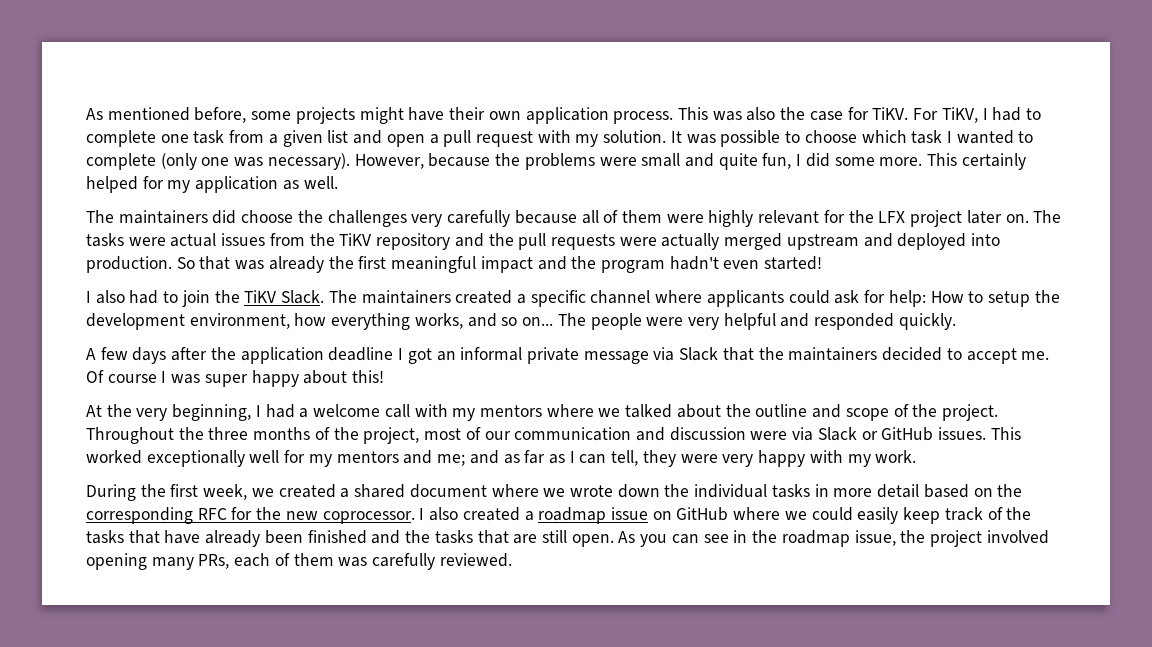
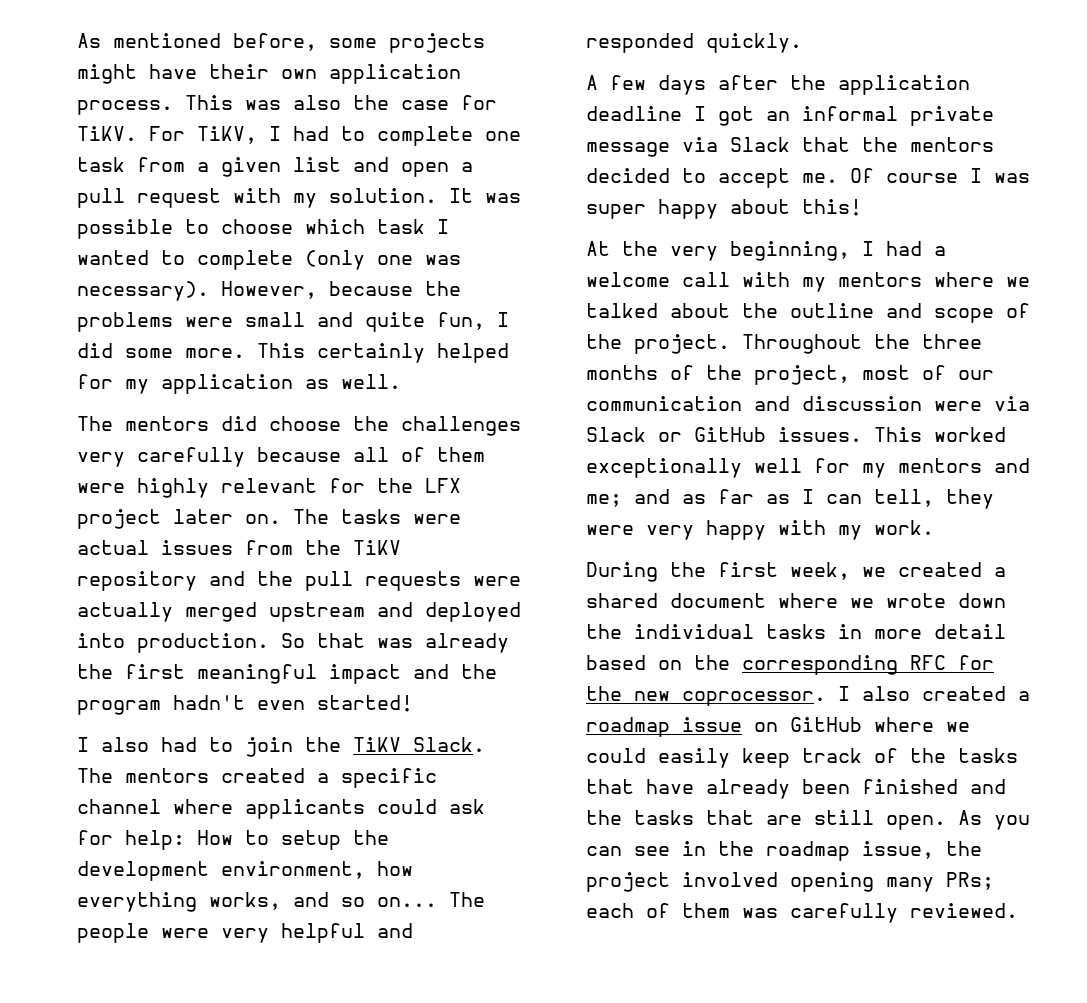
[118,210,208,224] maintainers -> [125,416,209,431] mentors
[361,290,451,304] maintainers -> [125,768,209,783] mentors
[788,347,878,361] maintainers -> [910,137,994,152] mentors
[198,554,230,569] PRs, -> [946,872,994,890] PRs;

